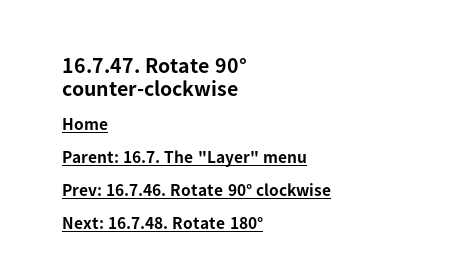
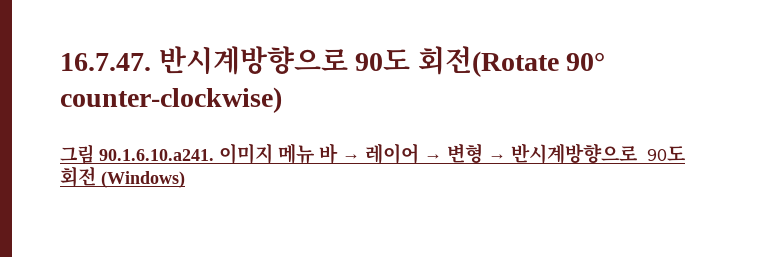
[145,58,247,73] [62,80,238,96] [62,118,108,130] [62,150,307,167] [62,183,331,196] [62,217,263,229] Rotate 90° counter-clockwise // Home // Parent: 16.7. The "Layer" menu // Prev: 16.7.46. Rotate 90° clockwise // Next: 16.7.48. Rotate 180° -> [158,46,606,77] [60,87,282,113] [60,143,687,164] [60,166,185,188] 반시계방향으로 90도 회전(Rotate 90° counter-clockwise) // 그림 90.1.6.10.a241. 이미지 메뉴 바 → 레이어 → 변형 → 반시계방향으로 90도 회전 (Windows)

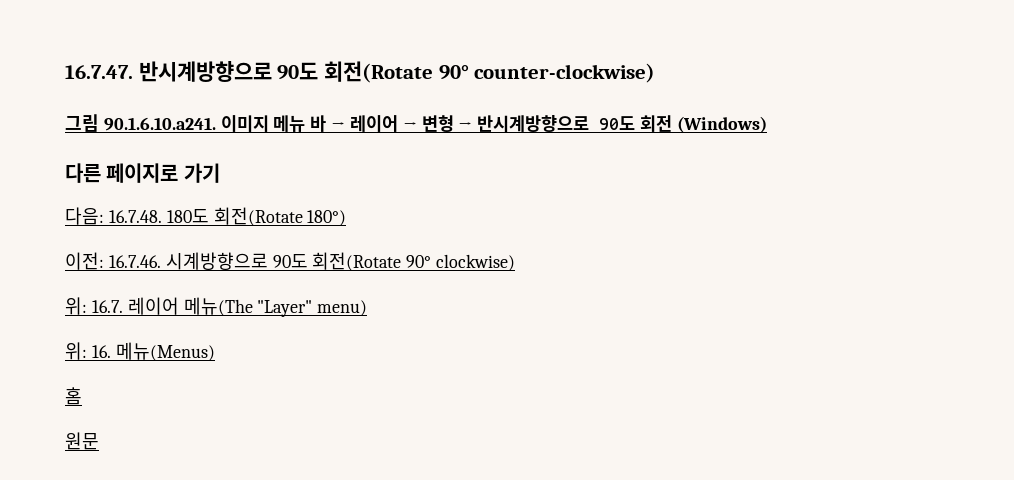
(185, 179) none -> [65,163,220,183] [65,207,347,226] [65,252,516,271] [65,297,368,317] [65,342,215,361] [65,387,82,405] [65,432,99,450] // 다른 페이지로 가기 // 다음: 16.7.48. 180도 회전(Rotate 180°) // 이전: 16.7.46. 시계방향으로 90도 회전(Rotate 90° clockwise) // 위: 16.7. 레이어 메뉴(The "Layer" menu) // 위: 16. 메뉴(Menus) // 홈 // 원문

